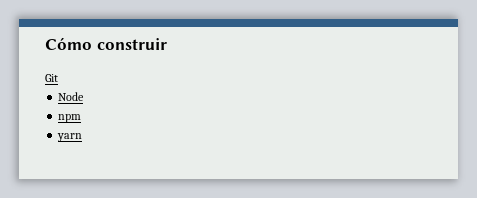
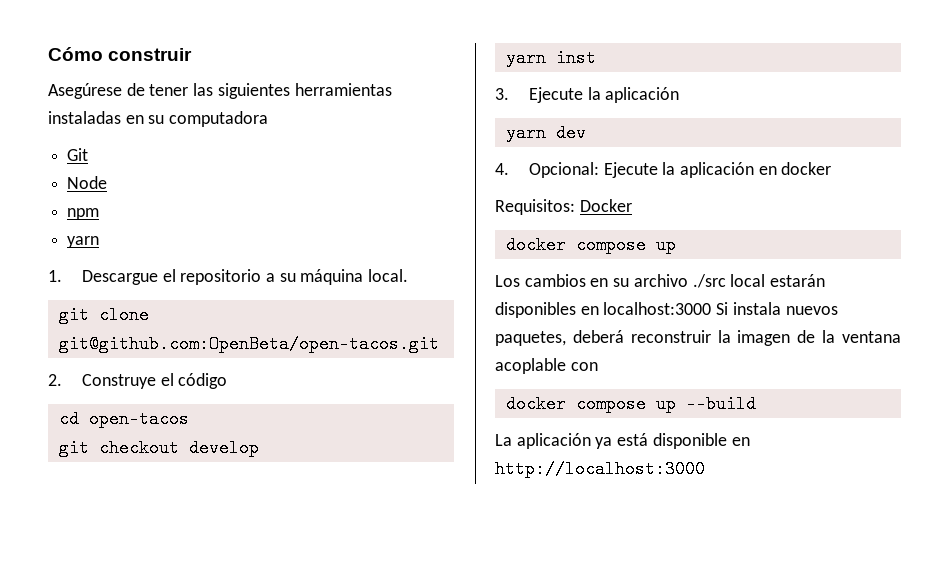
[45,74,58,82] [58,92,85,101] [58,114,82,123] [57,133,83,142] Git // Node // npm // yarn -> [48,83,392,99] [48,111,269,127] [67,148,89,161] [67,176,108,189] [67,208,100,220] [67,236,100,248] [48,269,409,285] [58,306,149,324] [58,335,439,353] [48,373,228,389] [58,410,189,428] [58,439,259,457] [505,49,596,67] [495,87,680,103] [505,124,586,142] [495,162,832,178] [495,199,632,215] [505,236,676,254] [495,274,826,288] [495,302,838,318] [495,330,901,346] [495,358,598,374] [505,395,756,413] [495,433,750,449] [495,460,705,478] Asegúrese de tener las siguientes herramientas instaladas en su computadora // Git // Node // npm // yarn // 1. Descargue el repositorio a su máquina local. // git clone git@github.com:OpenBeta/open-tacos.git // 2. Construye el código // cd open-tacos // git checkout develop // yarn inst // 3. Ejecute la aplicación // yarn dev // 4. Opcional: Ejecute la aplicación en docker // Requisitos: Docker // docker compose up // Los cambios en su archivo ./src local estarán disponibles en localhost:3000 Si instala nuevos paquetes, deberá reconstruir la imagen de la ventana acoplable con // docker compose up --build // La aplicación ya está disponible en http://localhost:3000

